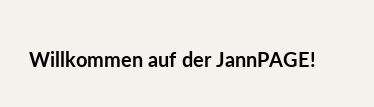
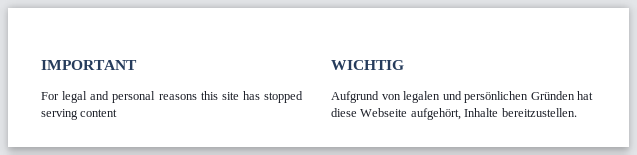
[29,51,317,67] Willkommen auf der JannPAGE! -> [41,60,137,70] [41,91,303,103] [41,109,118,120] [331,60,404,70] [331,91,593,103] [331,108,577,120] IMPORTANT // For legal and personal reasons this site has stopped serving content // WICHTIG // Aufgrund von legalen und persönlichen Gründen hat diese Webseite aufgehört, Inhalte bereitzustellen.

